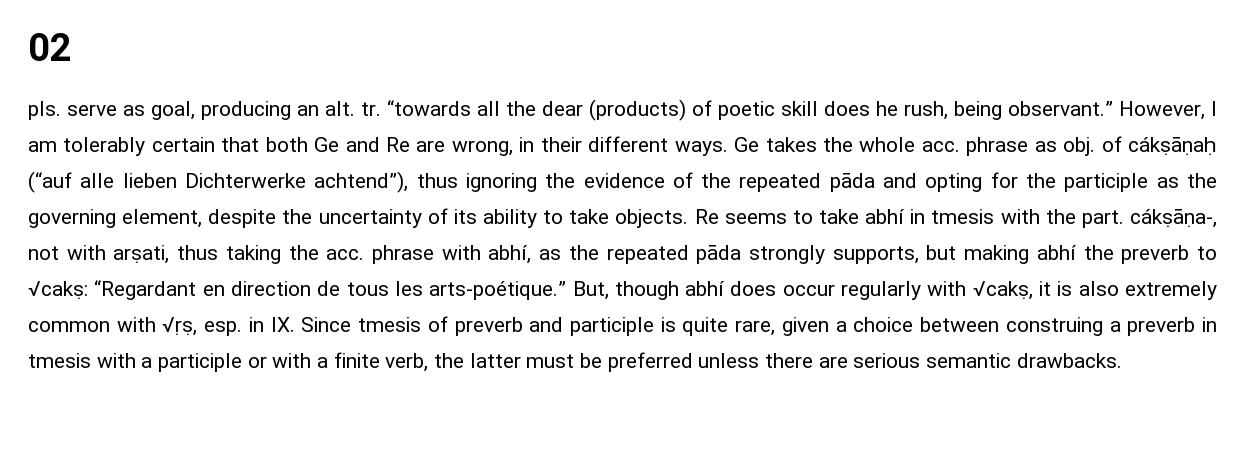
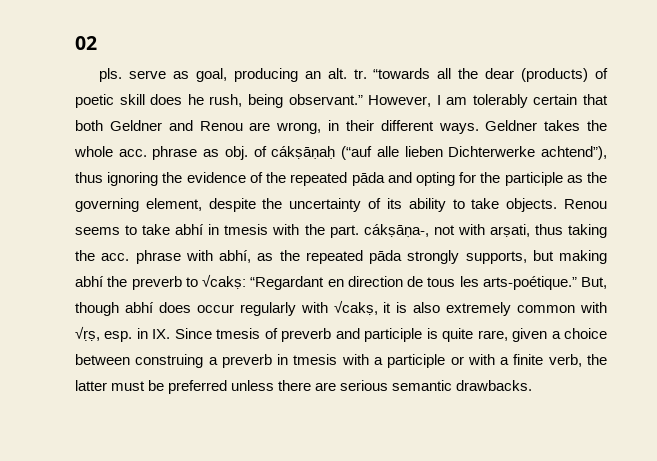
[314,137,411,152] Ge and Re -> [109,120,243,131] Geldner and Renou
[734,137,760,152] Ge -> [485,120,538,131] Geldner
[694,209,719,224] Re -> [564,199,607,209] Renou

